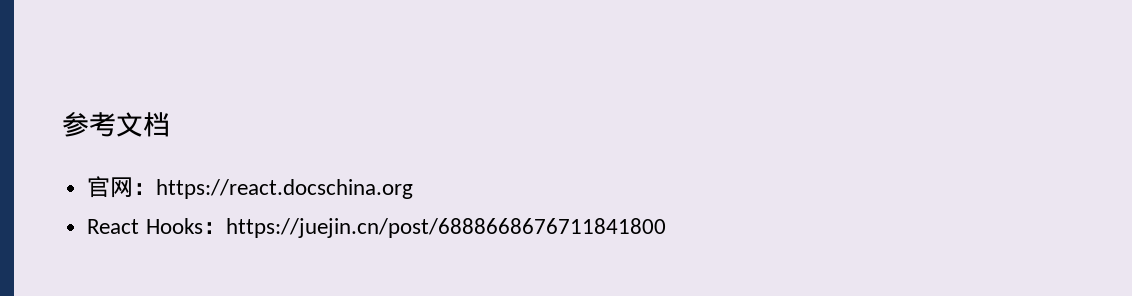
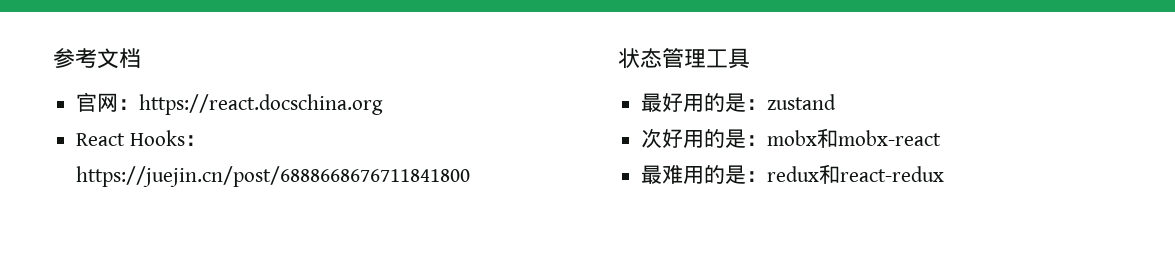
(666, 228) none -> [618,48,750,69] [641,93,837,112] [641,128,942,148] [641,164,945,184] // 状态管理工具 // 最好用的是：zustand // 次好用的是：mobx和mobx-react // 最难用的是：redux和react-redux

